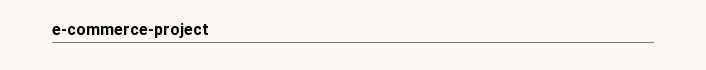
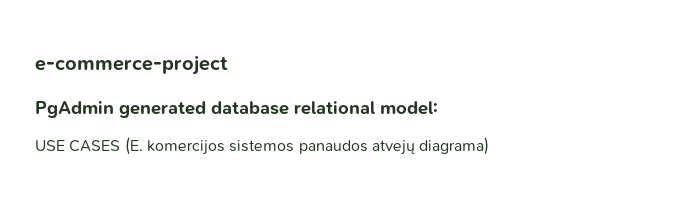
(209, 30) none -> [35,101,438,118] [35,137,490,155] // PgAdmin generated database relational model: // USE CASES (E. komercijos sistemos panaudos atvejų diagrama)

